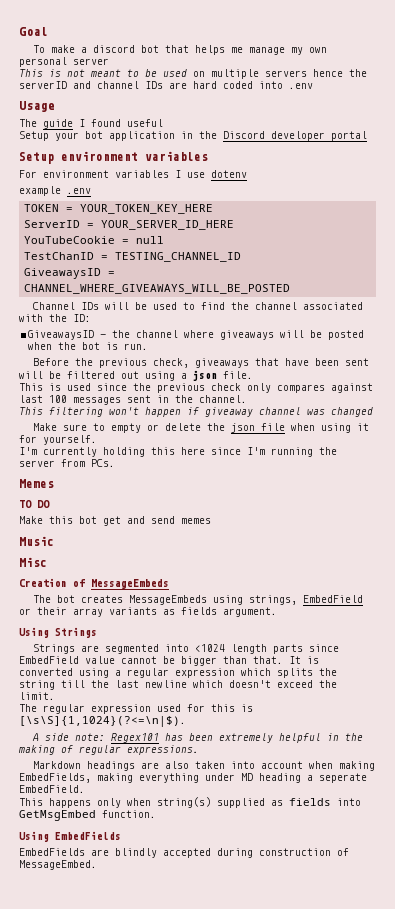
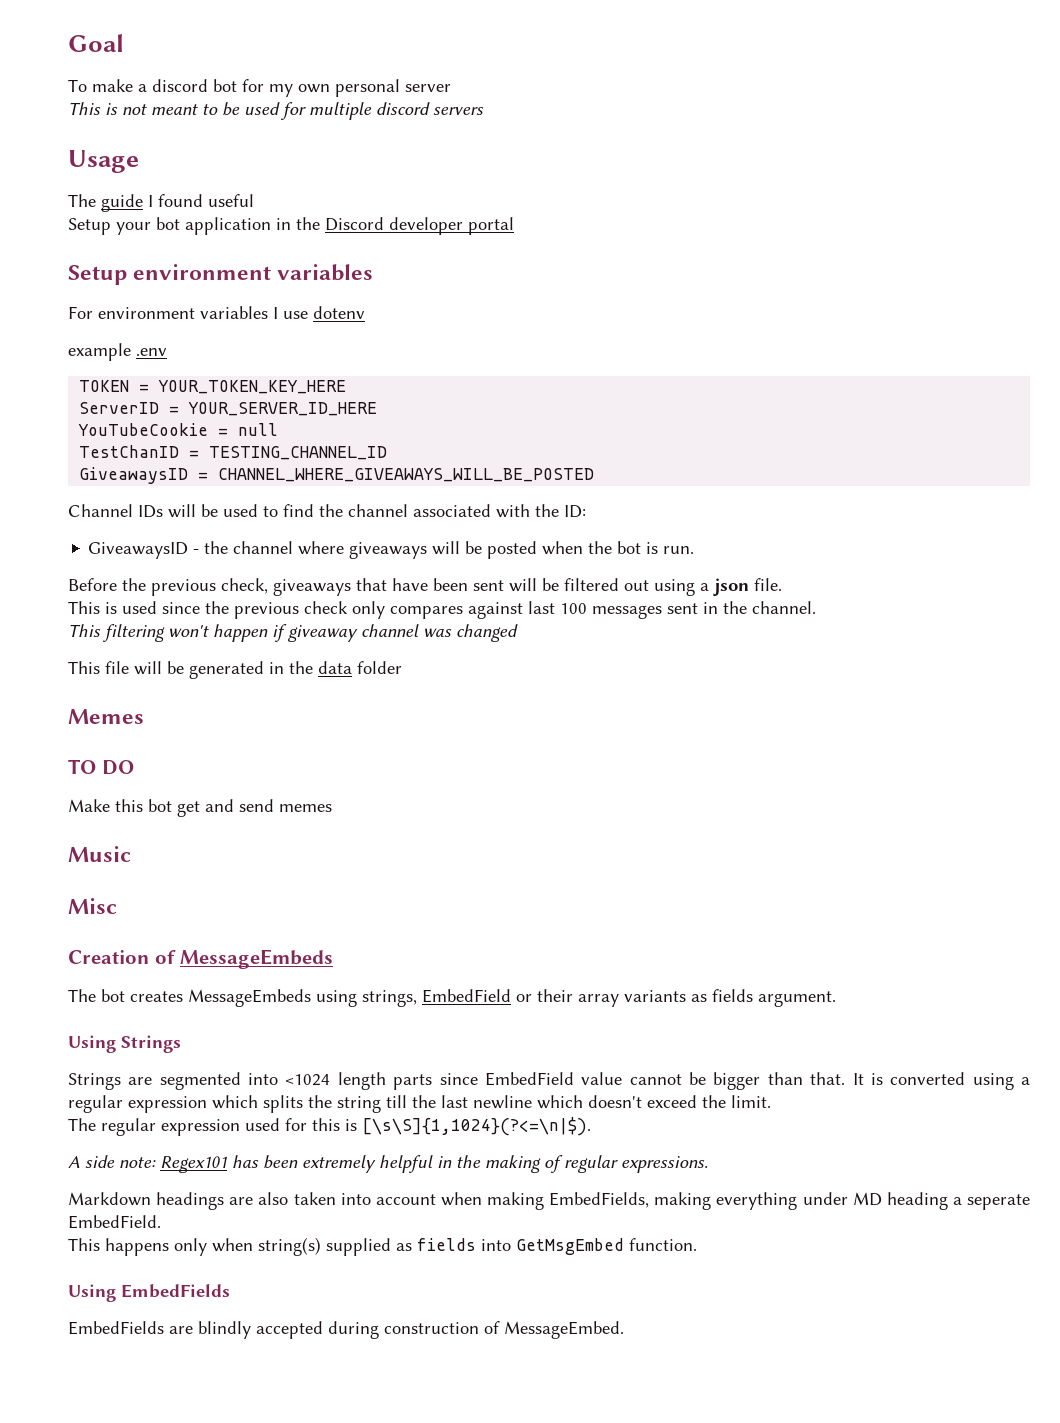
[164,45,285,55] that helps me manage -> [242,79,264,92] for
[193,69,367,79] [19,81,313,89] on multiple servers hence the serverID and channel IDs are hard coded into .env -> [280,102,484,120] for multiple discord servers
[32,423,369,433] [19,435,97,445] [19,447,337,457] [19,459,115,467] Make sure to empty or delete the json file when using it for yourself. // I'm currently holding this here since I'm running the server from PCs. -> [68,661,402,679] This file will be generated in the data folder

